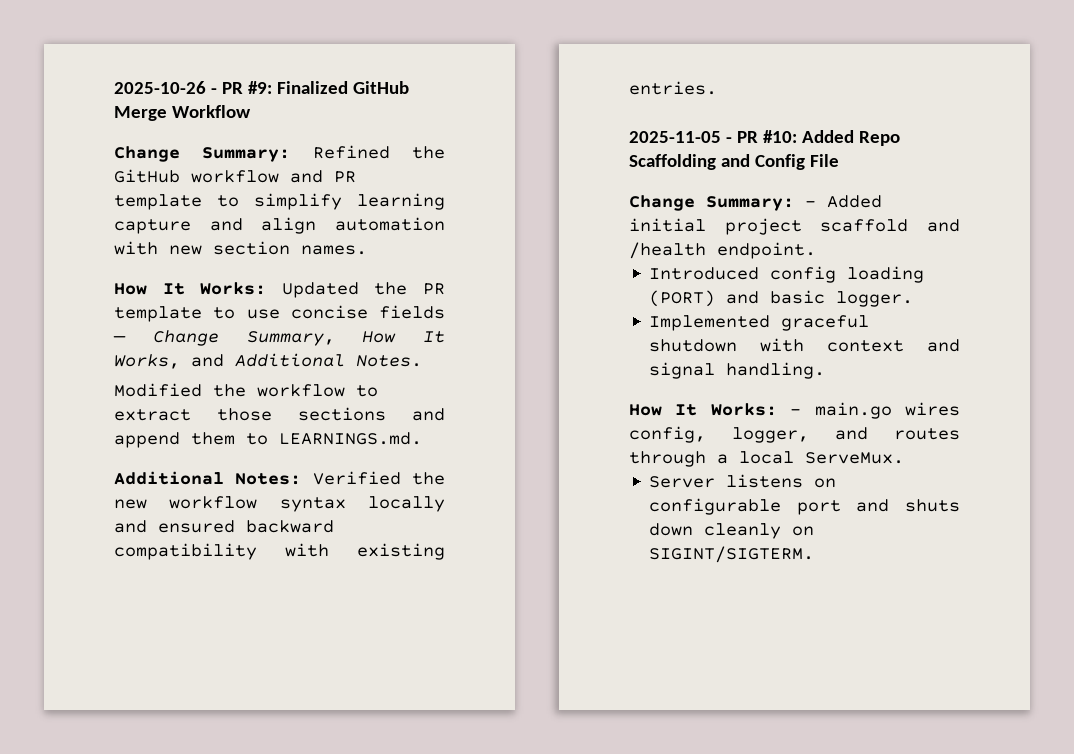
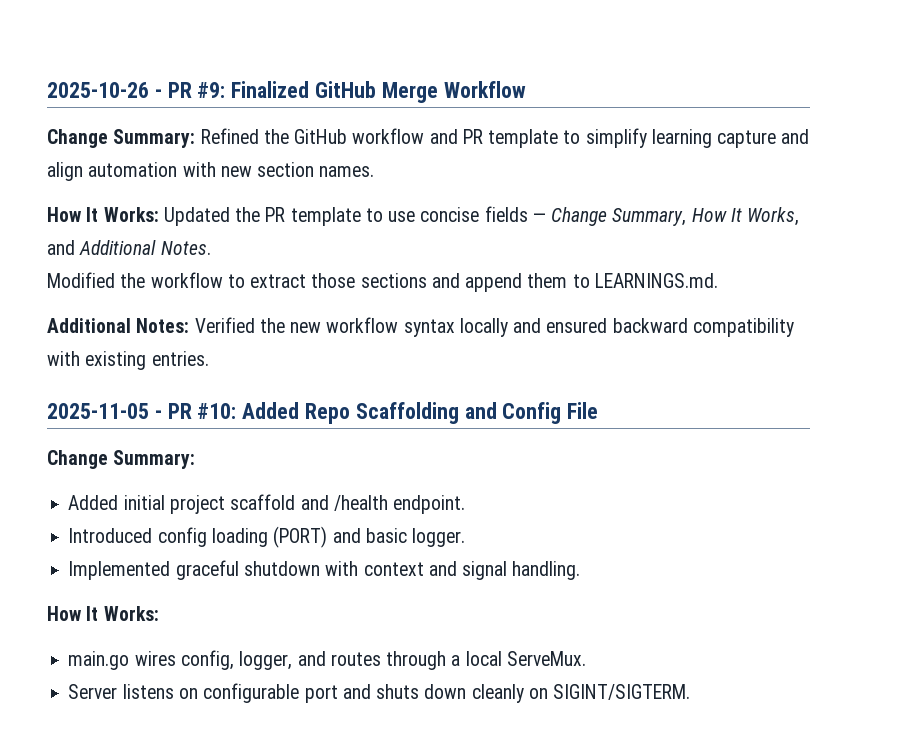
[805,201,816,207] - -> (196, 459) //
[790,409,802,415] - -> (159, 613) //

